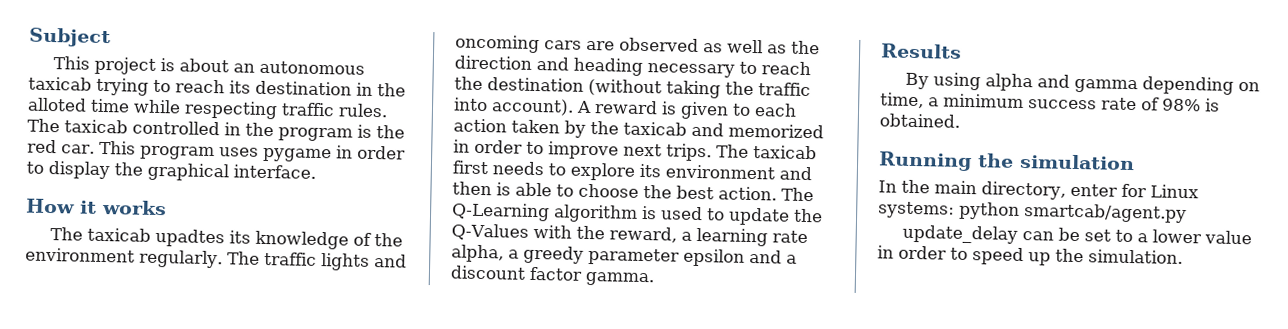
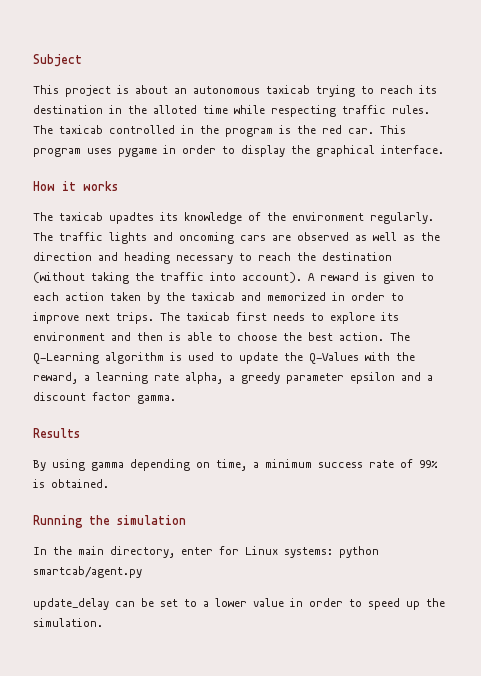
[984,73,1070,92] alpha and -> (85, 465) none
[1162,98,1201,112] 98% -> [419,460,438,468] 99%

